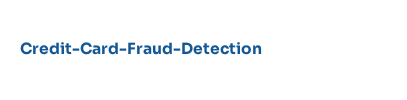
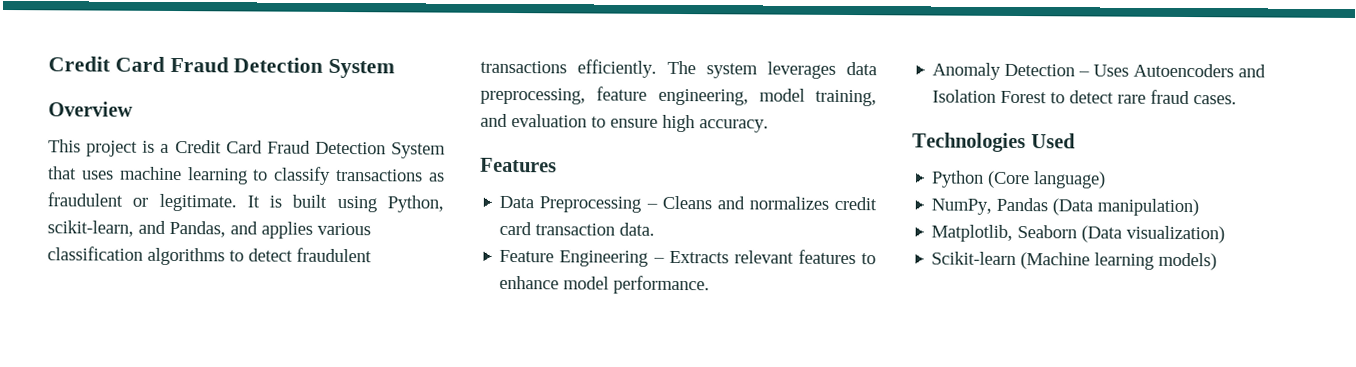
[20,42,262,55] Credit-Card-Fraud-Detection -> [48,56,396,79] [48,101,133,117] [48,139,446,159] [48,166,445,185] [47,192,444,213] [47,220,371,239] [47,246,372,266] [480,59,877,79] [480,86,877,107] [480,113,769,133] [480,157,557,173] [499,195,877,213] [499,221,656,236] [499,249,876,267] [499,275,711,295] [932,62,1267,80] [932,89,1238,105] [912,132,1076,153] [931,170,1107,189] [931,197,1200,217] [931,224,1226,244] [931,251,1218,271] Credit Card Fraud Detection System // Overview // This project is a Credit Card Fraud Detection System that uses machine learning to classify transactions as fraudulent or legitimate. It is built using Python, scikit-learn, and Pandas, and applies various classification algorithms to detect fraudulent transactions efficiently. The system leverages data preprocessing, feature engineering, model training, and evaluation to ensure high accuracy. // Features // Data Preprocessing – Cleans and normalizes credit card transaction data. // Feature Engineering – Extracts relevant features to enhance model performance. // Anomaly Detection – Uses Autoencoders and Isolation Forest to detect rare fraud cases. // Technologies Used // Python (Core language) // NumPy, Pandas (Data manipulation) // Matplotlib, Seaborn (Data visualization) // Scikit-learn (Machine learning models)

